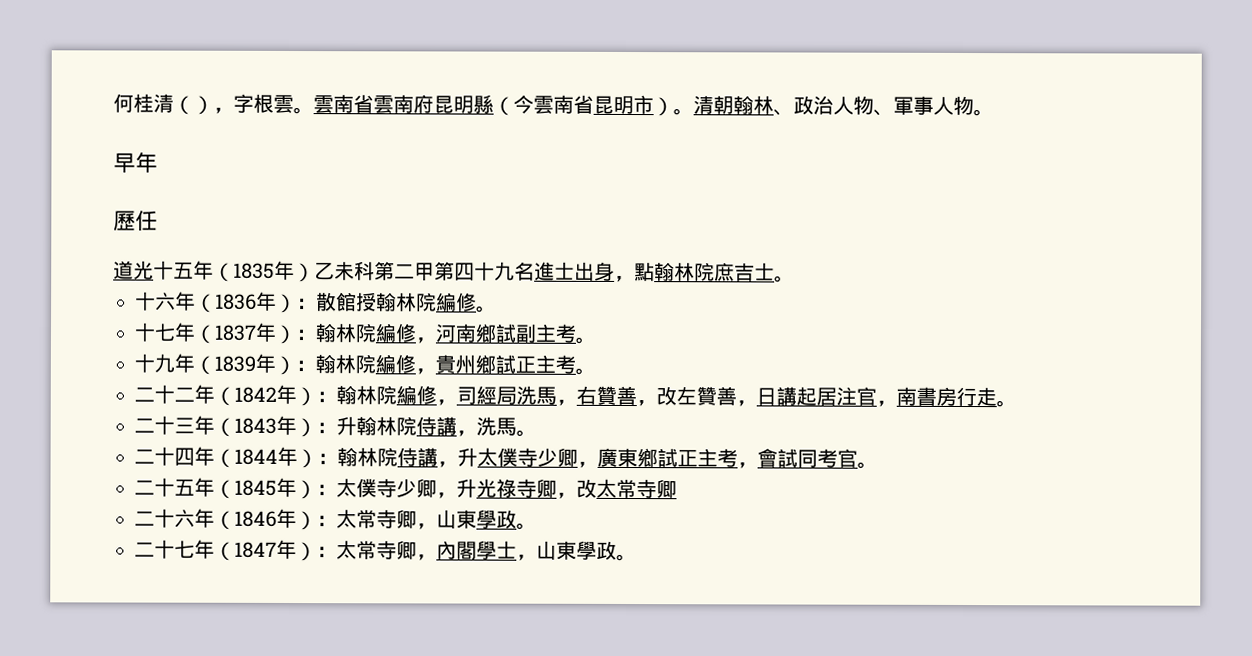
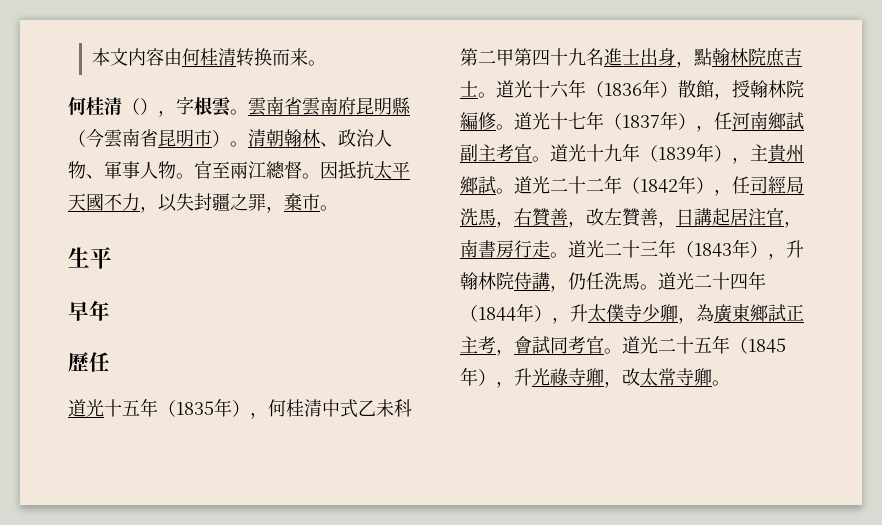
(113, 103) none -> [92,48,327,67] 本文内容由何桂清转换而来。 //
(994, 113) none -> [194,161,410,179] [68,193,338,213] [68,247,112,269] 官至兩江總督。因抵抗太平天國不力，以失封疆之罪，棄市。 // 生平
(315, 273) none -> [250,399,358,419] ，何桂清中式
(795, 279) // -> [496,80,532,98] 道光
[296,292,357,312] ：散館 -> [678,80,732,100] 散館，
(497, 309) // -> [514,112,550,130] 道光
[295,323,436,344] ：翰林院編修， -> [696,112,732,132] ，任
[575,336,596,344] 。 // -> [514,144,586,162] 官。道光
[295,354,436,375] ：翰林院編修， -> [732,144,768,164] ，主
[515,354,596,375] 正主考。 // -> [496,176,550,194] 。道光
[316,385,457,406] ：翰林院編修， -> [714,176,750,196] ，任
(1017, 404) // -> [568,240,604,258] 道光
[316,422,337,434] ： -> [768,253,786,260] ，
(477, 433) none -> [568,272,604,290] 仍任
(537, 433) // -> [658,272,694,290] 道光
[317,447,438,467] ：翰林院侍講 -> (552, 313) none
(598, 464) none -> [696,304,714,322] 為
(878, 465) // -> [622,336,658,354] 道光
[316,478,437,498] ：太僕寺少卿 -> (496, 377) none
[134,508,537,531] [134,539,617,562] // 二十六年（1846年）：太常寺卿，山東學政。 // 二十七年（1847年）：太常寺卿，內閣學士，山東學政 -> (712, 377) none

